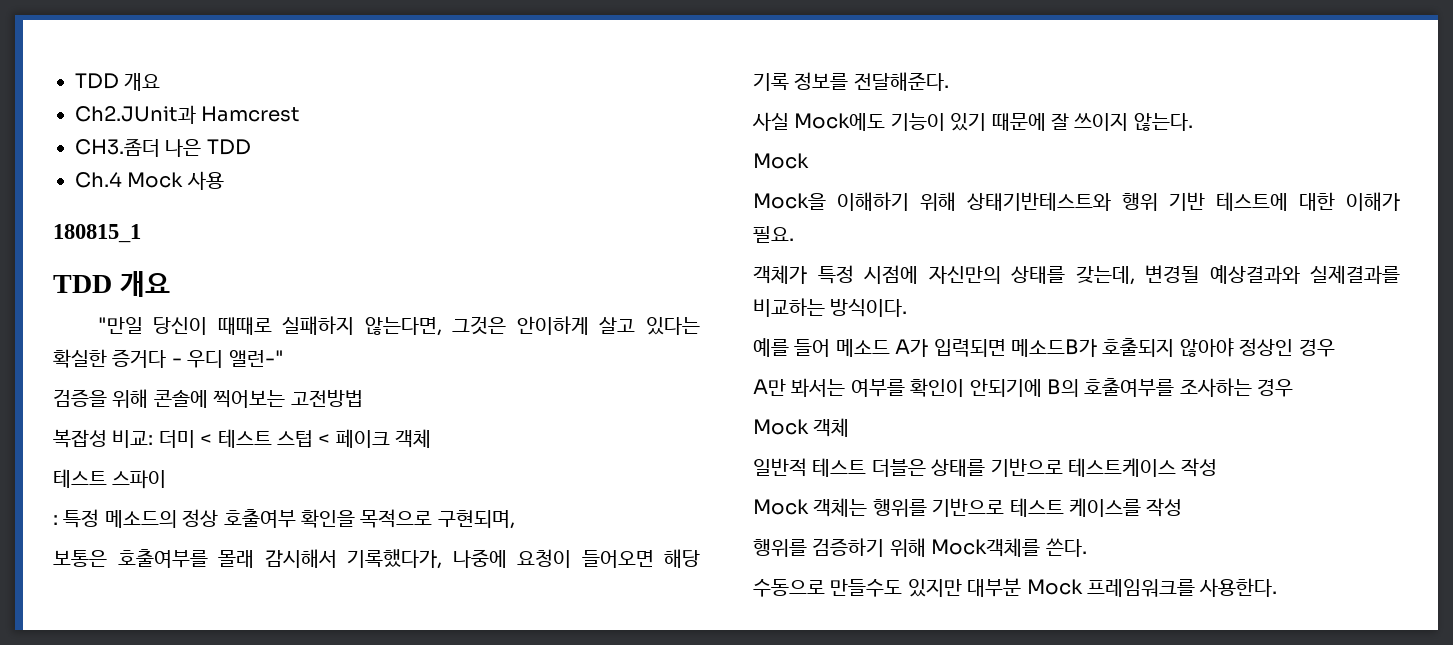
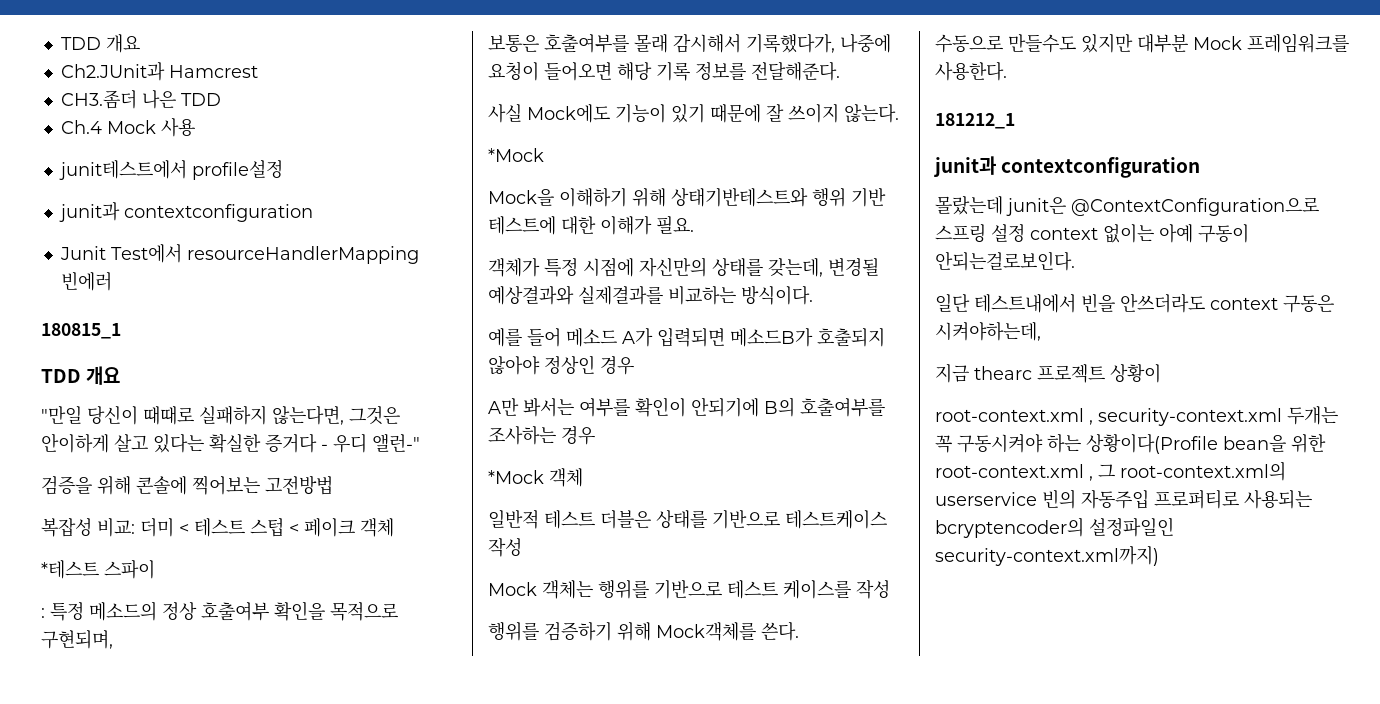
(224, 180) none -> [58,160,283,180] [58,202,313,222] [59,244,419,264] [60,272,112,291] // junit테스트에서 profile설정 // junit과 contextconfiguration // Junit Test에서 resourceHandlerMapping 빈에러
[53,469,107,488] 테스트 -> [41,560,99,579] *테스트
[753,153,809,169] Mock -> [488,148,544,162] *Mock
[753,419,809,435] Mock -> [488,470,544,484] *Mock
(1278, 587) none -> [935,113,1015,129] [933,156,1201,178] [935,196,1319,216] [935,224,1249,243] [935,251,1075,271] [935,293,1334,313] [935,322,1041,341] [935,363,1161,383] [935,406,1338,426] [935,433,1326,454] [935,461,1286,481] [935,489,1312,509] [935,517,1174,538] [935,545,1159,566] // 181212_1 // junit과 contextconfiguration // 몰랐는데 junit은 @ContextConfiguration으로 스프링 설정 context 없이는 아예 구동이 안되는걸로보인다. // 일단 테스트내에서 빈을 안쓰더라도 context 구동은 시켜야하는데, // 지금 thearc 프로젝트 상황이 // root-context.xml , security-context.xml 두개는 꼭 구동시켜야 하는 상황이다(Profile bean을 위한 root-context.xml , 그 root-context.xml의 userservice 빈의 자동주입 프로퍼티로 사용되는 bcryptencoder의 설정파일인 security-context.xml까지)

